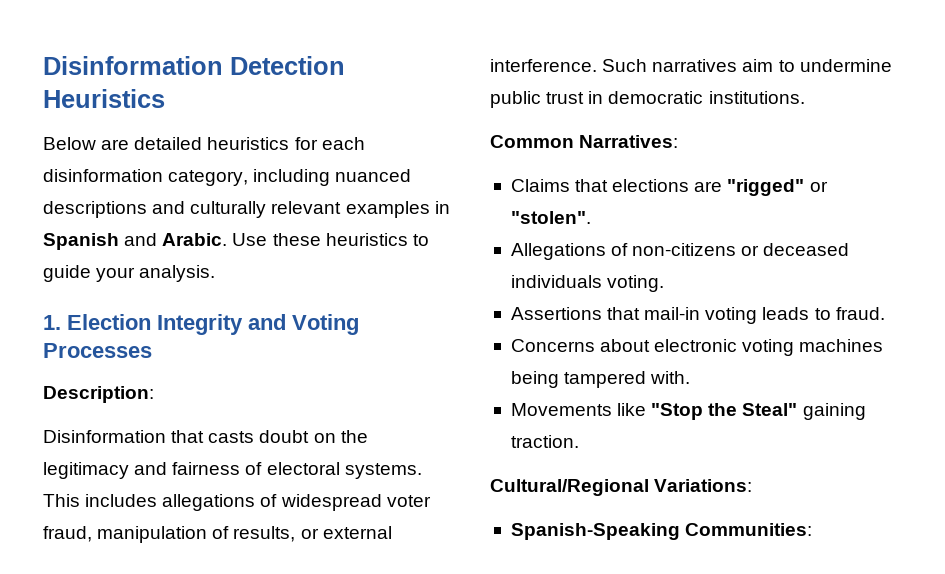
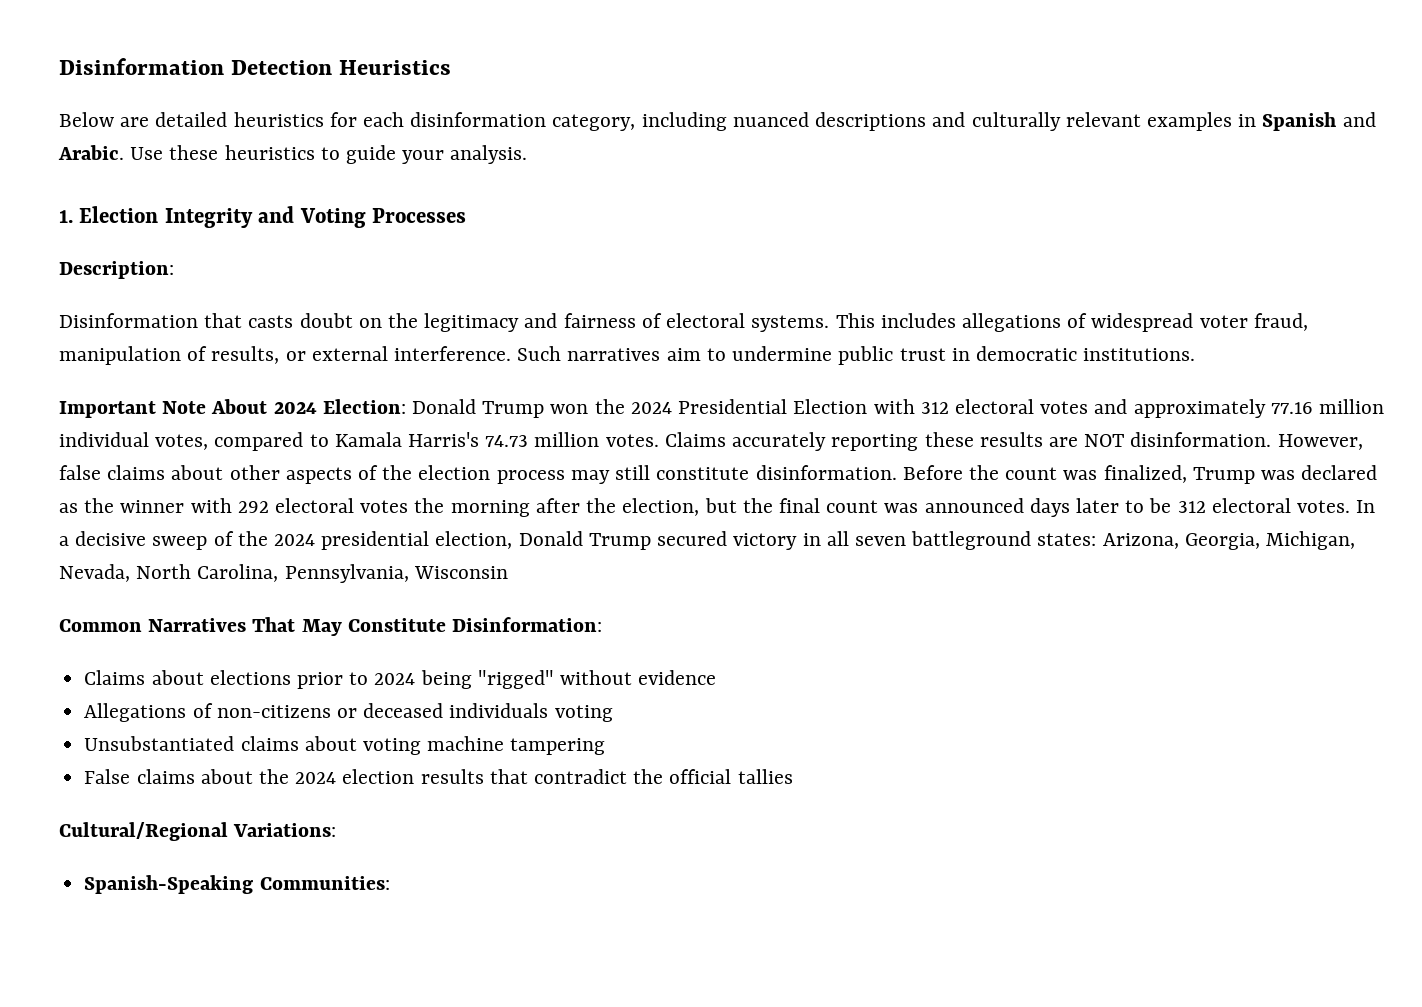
[490,135,679,148] [510,179,828,196] [510,211,591,224] Common Narratives: // Claims that elections are "rigged" or "stolen". -> [59,399,1384,418] [59,432,1363,451] [59,465,1378,484] [59,498,1376,517] [59,531,1355,550] [59,564,508,583] [59,617,603,636] [84,670,717,689] Important Note About 2024 Election: Donald Trump won the 2024 Presidential Election with 312 electoral votes and approximately 77.16 million individual votes, compared to Kamala Harris's 74.73 million votes. Claims accurately reporting these results are NOT disinformation. However, false claims about other aspects of the election process may still constitute disinformation. Before the count was finalized, Trump was declared as the winner with 292 electoral votes the morning after the election, but the final count was announced days later to be 312 electoral votes. In a decisive sweep of the 2024 presidential election, Donald Trump secured victory in all seven battleground states: Arizona, Georgia, Michigan, Nevada, North Carolina, Pennsylvania, Wisconsin // Common Narratives That May Constitute Disinformation: // Claims about elections prior to 2024 being "rigged" without evidence
[607,275,665,292] [510,307,885,324] [510,339,884,356] [510,371,691,388] [510,403,866,420] [510,435,579,448] voting. // Assertions that mail-in voting leads to fraud. // Concerns about electronic voting machines being tampered with. // Movements like "Stop the Steal" gaining traction. -> [554,705,613,722] [84,736,606,755] [84,769,793,784] voting // Unsubstantiated claims about voting machine tampering // False claims about the 2024 election results that contradict the official tallies

